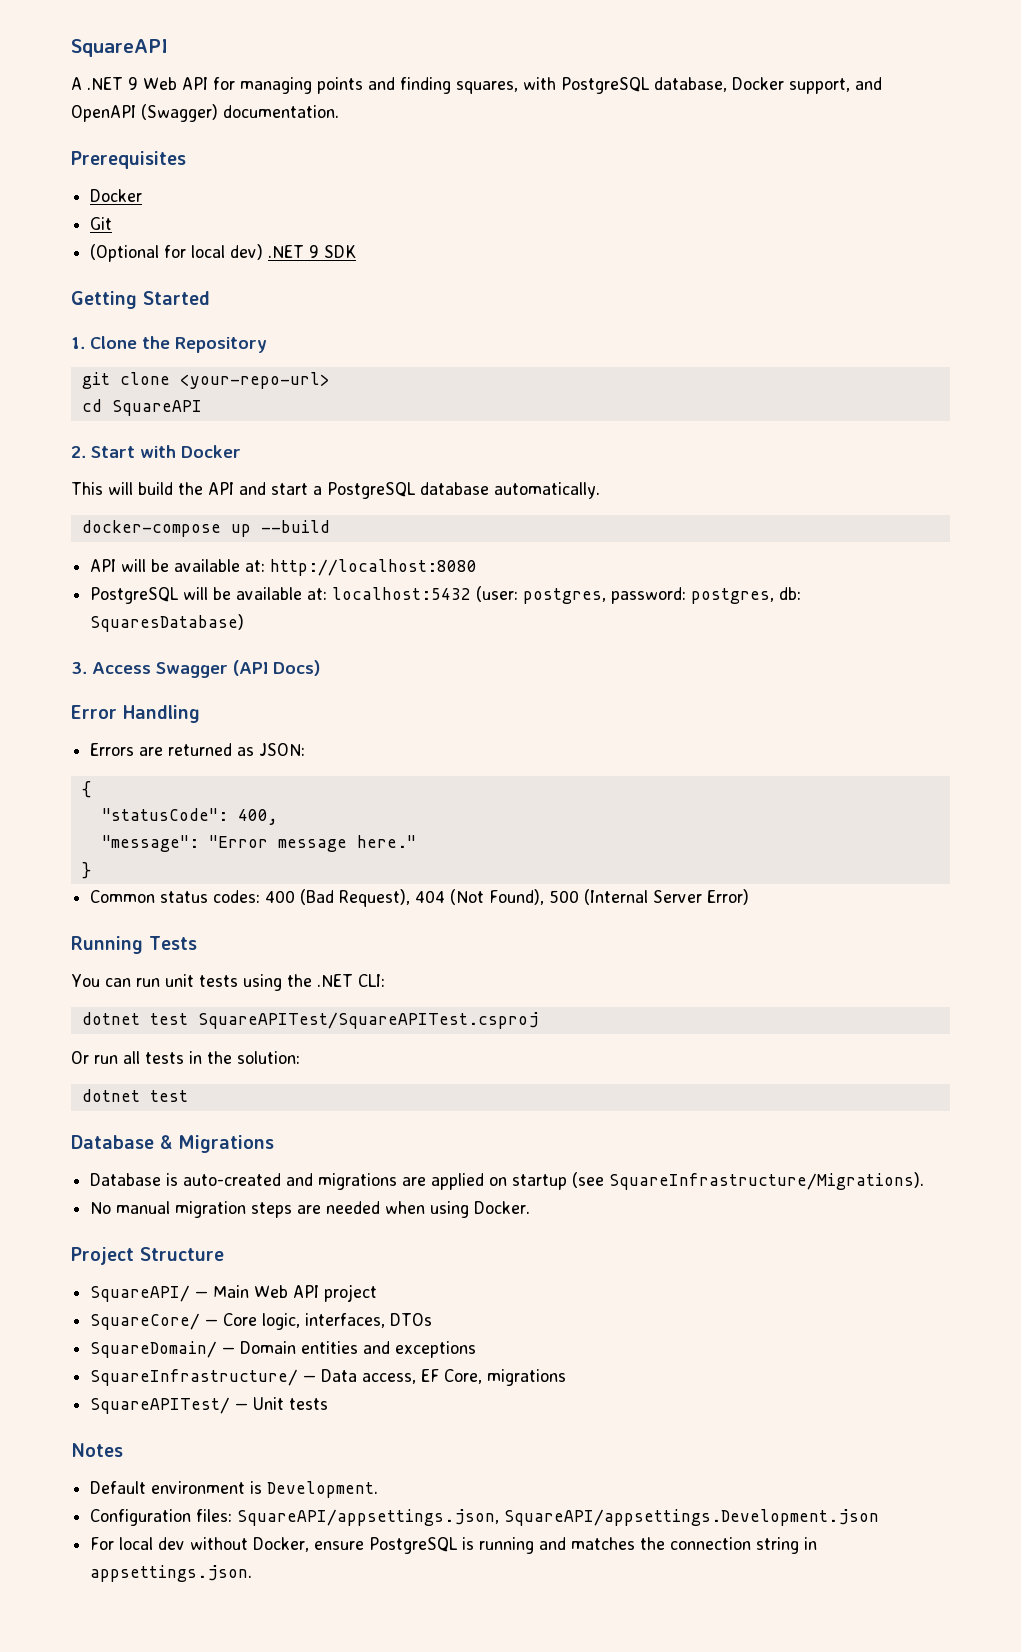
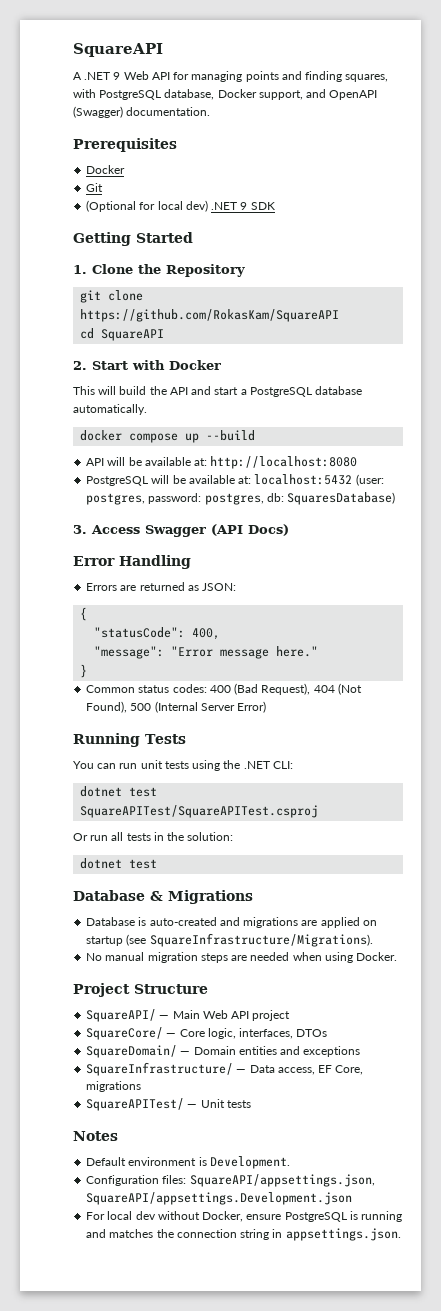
[179,372,330,389] <your-repo-url> -> [80,309,340,322] https://github.com/RokasKam/SquareAPI
[81,520,221,537] docker-compose -> [80,430,179,443] docker compose

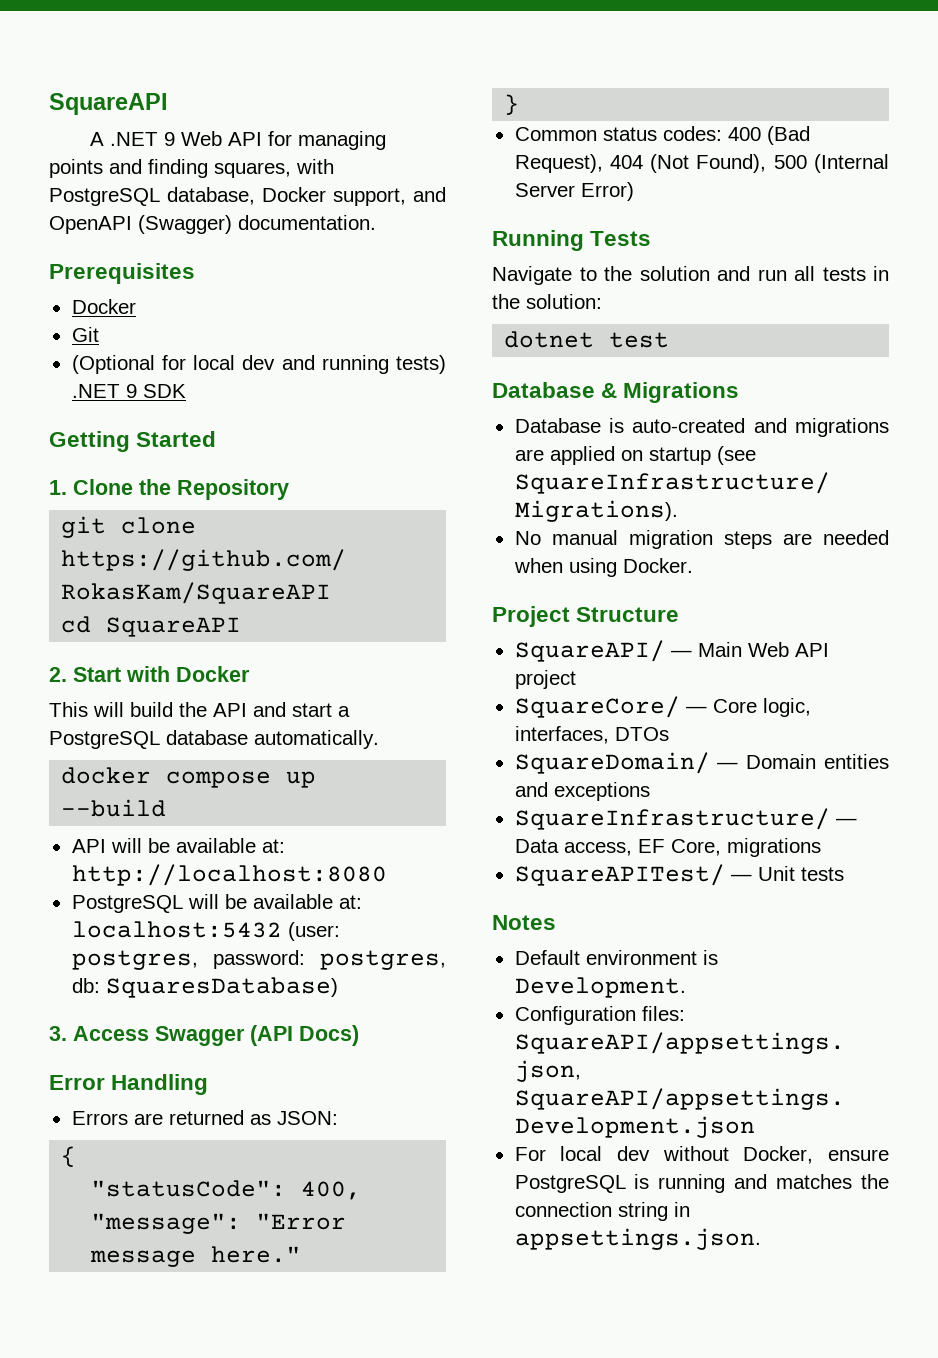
[185,200,208,212] dev) -> [242,355,446,374] dev and running tests)
[73,760,293,771] [80,786,158,797] [80,805,319,818] [73,833,88,841] You can run unit tests using the .NET CLI: // dotnet test SquareAPITest/SquareAPITest.csproj // Or -> [492,266,750,285] Navigate to the solution and

